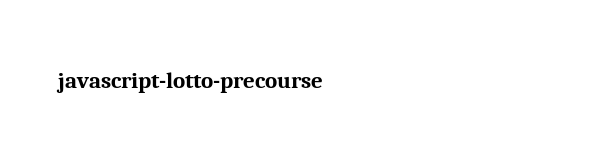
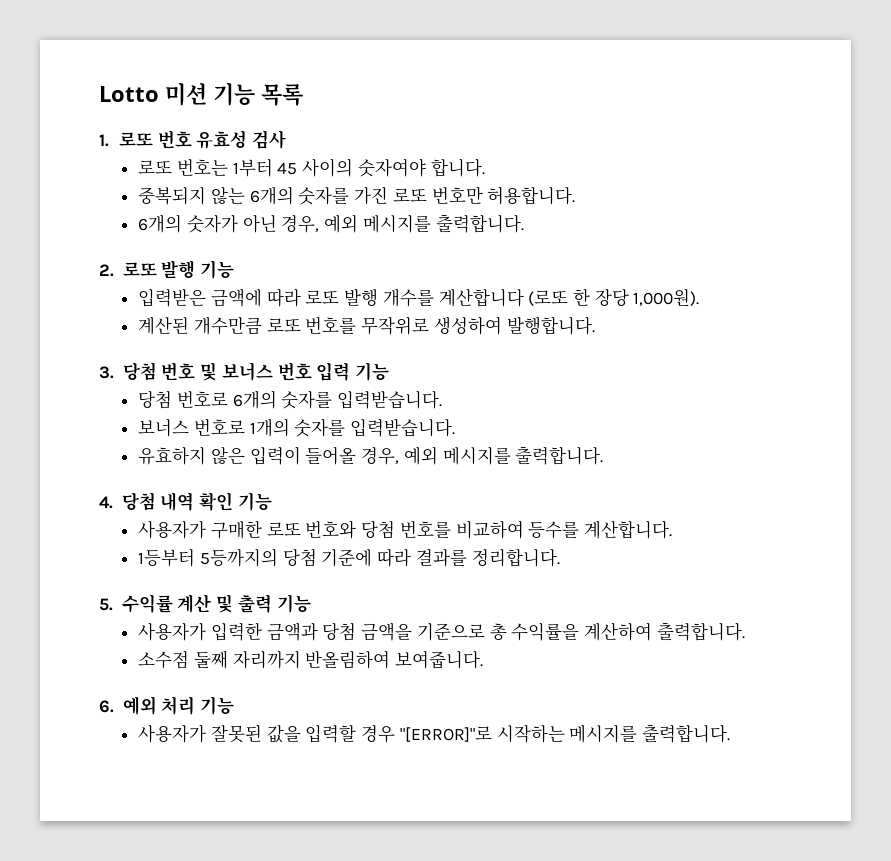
[56,72,323,93] javascript-lotto-precourse -> [99,82,303,106] [99,130,287,149] [138,158,485,177] [138,186,576,205] [138,214,524,233] [99,260,235,279] [138,288,700,307] [138,316,595,335] [99,362,390,381] [138,390,443,409] [138,418,456,437] [138,446,604,465] [99,492,272,511] [138,520,673,539] [138,548,560,567] [99,594,311,613] [138,622,745,641] [138,650,484,669] [99,696,235,715] [138,724,731,743] Lotto 미션 기능 목록 // 1. 로또 번호 유효성 검사 // 로또 번호는 1부터 45 사이의 숫자여야 합니다. // 중복되지 않는 6개의 숫자를 가진 로또 번호만 허용합니다. // 6개의 숫자가 아닌 경우, 예외 메시지를 출력합니다. // 2. 로또 발행 기능 // 입력받은 금액에 따라 로또 발행 개수를 계산합니다 (로또 한 장당 1,000원). // 계산된 개수만큼 로또 번호를 무작위로 생성하여 발행합니다. // 3. 당첨 번호 및 보너스 번호 입력 기능 // 당첨 번호로 6개의 숫자를 입력받습니다. // 보너스 번호로 1개의 숫자를 입력받습니다. // 유효하지 않은 입력이 들어올 경우, 예외 메시지를 출력합니다. // 4. 당첨 내역 확인 기능 // 사용자가 구매한 로또 번호와 당첨 번호를 비교하여 등수를 계산합니다. // 1등부터 5등까지의 당첨 기준에 따라 결과를 정리합니다. // 5. 수익률 계산 및 출력 기능 // 사용자가 입력한 금액과 당첨 금액을 기준으로 총 수익률을 계산하여 출력합니다. // 소수점 둘째 자리까지 반올림하여 보여줍니다. // 6. 예외 처리 기능 // 사용자가 잘못된 값을 입력할 경우 "[ERROR]"로 시작하는 메시지를 출력합니다.

